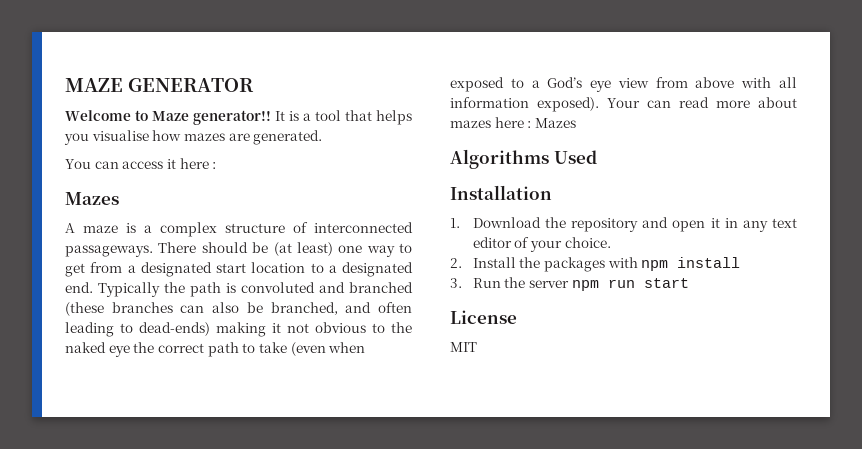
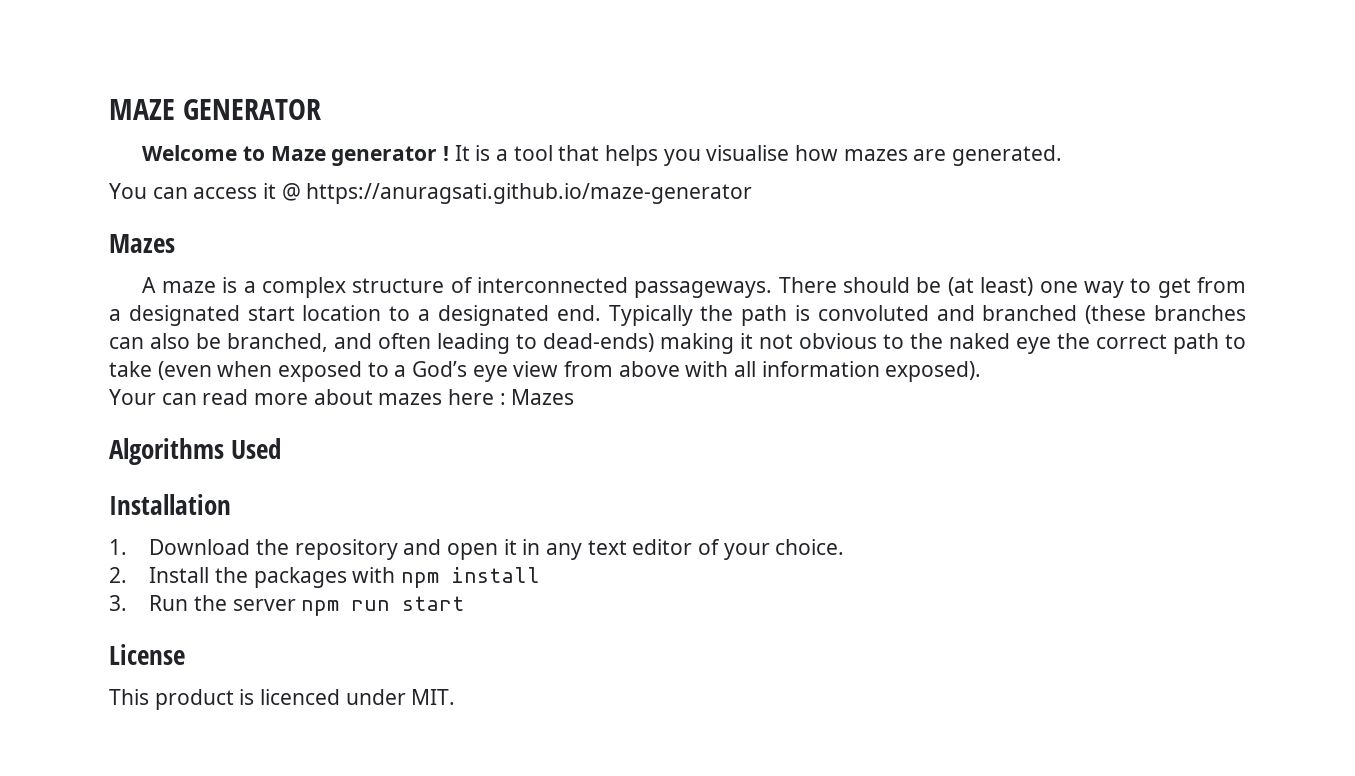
[193,110,271,125] generator!! -> [331,146,450,166] generator !
[179,158,217,169] here : -> [281,183,753,204] @ https://anuragsati.github.io/maze-generator
(599, 104) none -> (982, 371) //
[450,342,477,352] MIT -> [109,689,456,710] This product is licenced under MIT.

